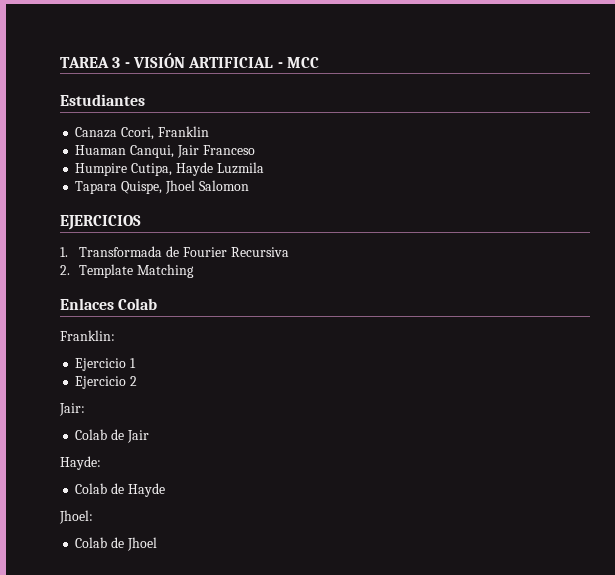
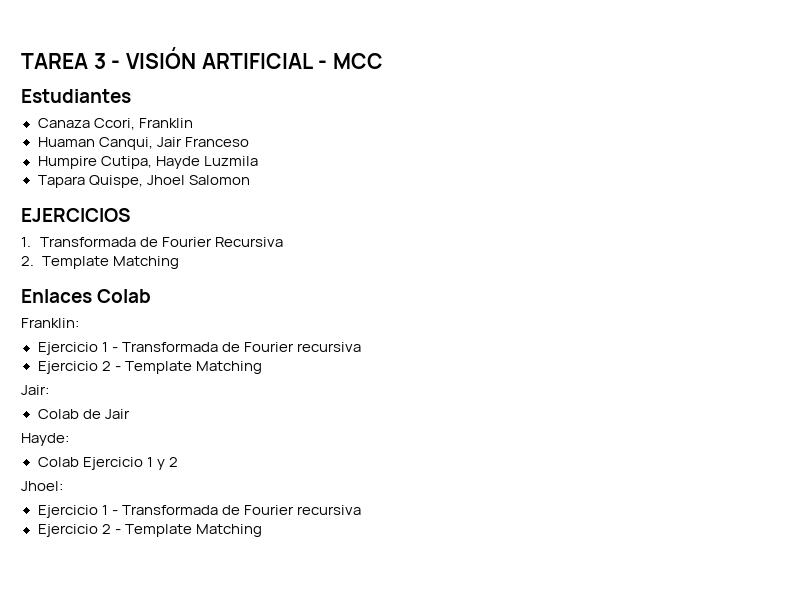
[75,376,138,389] // Ejercicio 2 -> [111,342,361,352] [37,361,262,374] - Transformada de Fourier recursiva // Ejercicio 2 - Template Matching
[111,483,165,497] [59,510,93,524] [75,537,157,551] de Hayde // Jhoel: // Colab de Jhoel -> [82,457,178,470] [21,481,63,491] [37,505,361,518] [37,524,262,537] Ejercicio 1 y 2 // Jhoel: // Ejercicio 1 - Transformada de Fourier recursiva // Ejercicio 2 - Template Matching

